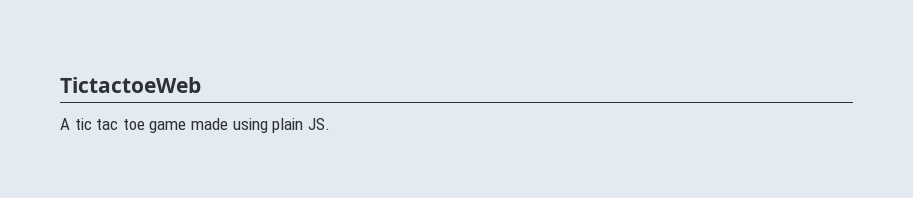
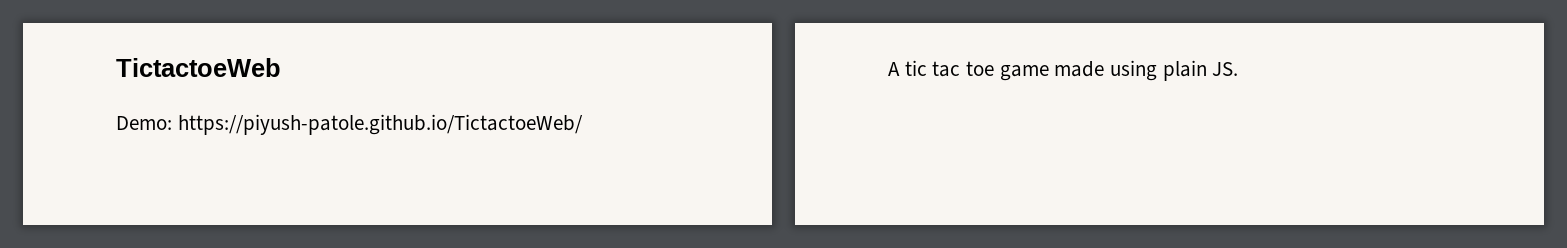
(201, 85) none -> [116,114,583,135] // Demo: https://piyush-patole.github.io/TictactoeWeb/

